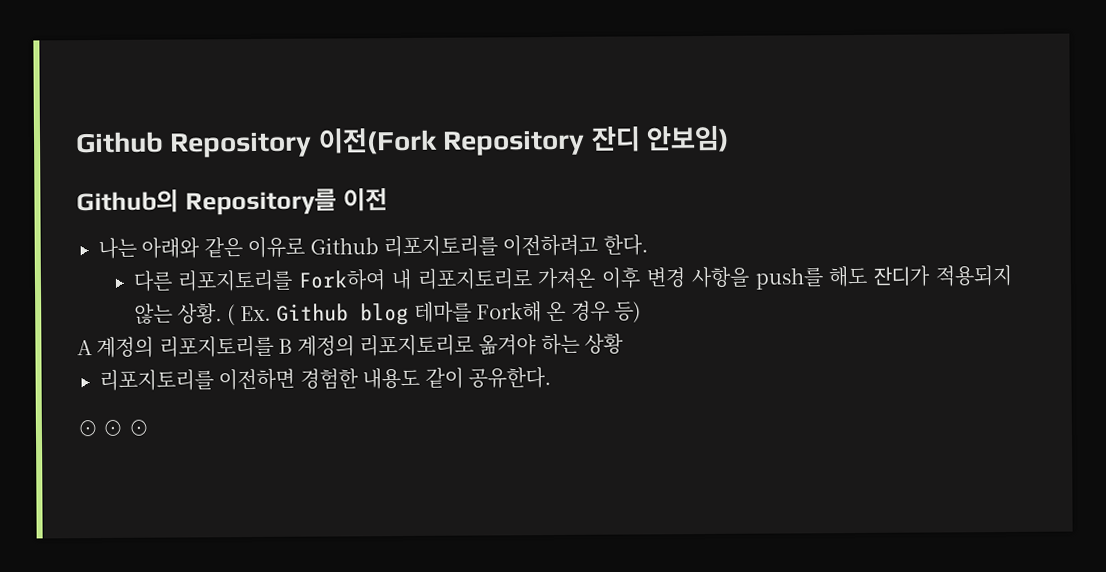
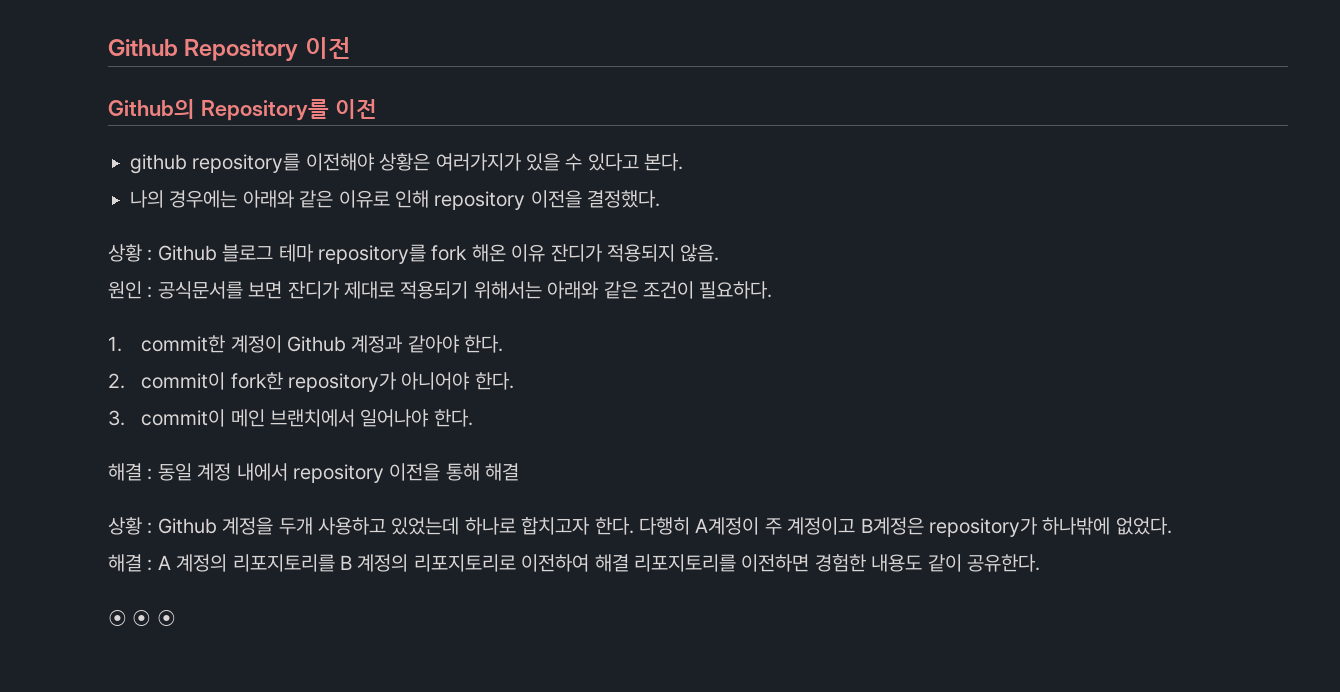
[317,125,731,156] 이전(Fork Repository 잔디 안보임) -> [304,37,351,59] 이전
[98,234,649,260] [132,264,1013,292] [133,300,642,326] 나는 아래와 같은 이유로 Github 리포지토리를 이전하려고 한다. // 다른 리포지토리를 Fork하여 내 리포지토리로 가져온 이후 변경 사항을 push를 해도 잔디가 적용되지 않는 상황. ( Ex. Github blog 테마를 Fork해 온 경우 등) // -> [130,153,684,174] [130,190,661,210] [108,244,720,264] [108,281,773,299] [108,335,504,353] [108,372,514,392] [108,409,473,427] [108,463,520,483] [108,517,1172,537] [108,554,153,572] github repository를 이전해야 상황은 여러가지가 있을 수 있다고 본다. // 나의 경우에는 아래와 같은 이유로 인해 repository 이전을 결정했다. // 상황 : Github 블로그 테마 repository를 fork 해온 이유 잔디가 적용되지 않음. // 원인 : 공식문서를 보면 잔디가 제대로 적용되기 위해서는 아래와 같은 조건이 필요하다. // 1. commit한 계정이 Github 계정과 같아야 한다. // 2. commit이 fork한 repository가 아니어야 한다. // 3. commit이 메인 브랜치에서 일어나야 한다. // 해결 : 동일 계정 내에서 repository 이전을 통해 해결 // 상황 : Github 계정을 두개 사용하고 있었는데 하나로 합치고자 한다. 다행히 A계정이 주 계정이고 B계정은 repository가 하나밖에 없었다. // 해결 :
[478,333,625,356] 옮겨야 하는 상황 // -> [521,554,629,572] 이전하여 해결

